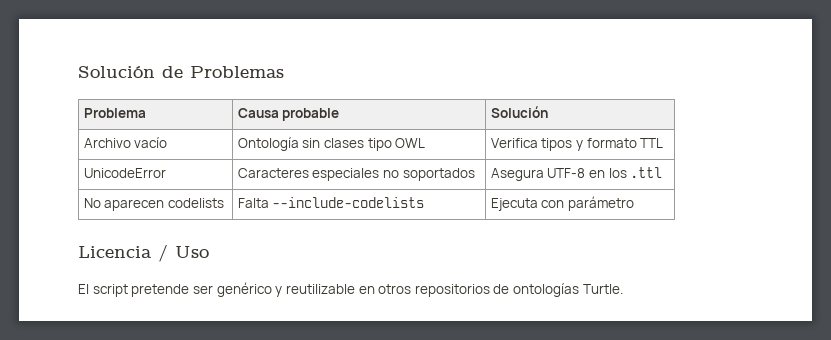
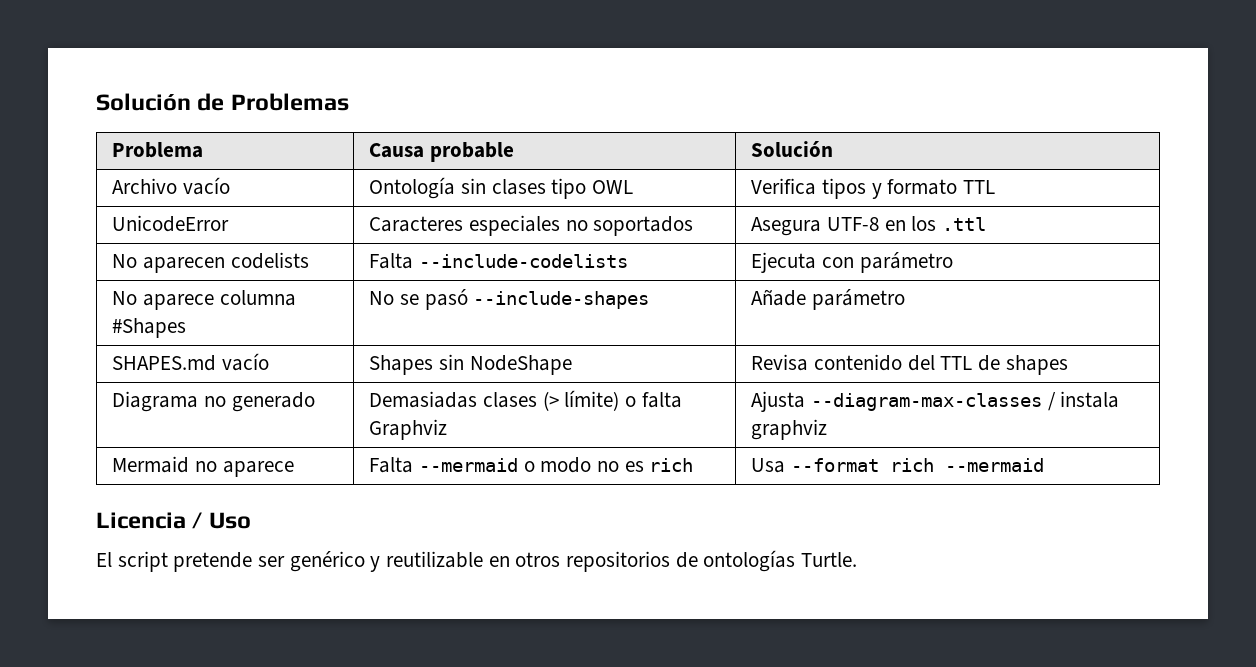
(634, 203) none -> [112,290,296,310] [112,318,187,338] [369,289,650,310] [751,289,906,310] [112,353,270,371] [369,354,572,375] [751,354,1068,375] [112,391,315,412] [369,390,682,411] [369,419,448,440] [751,391,1120,412] [751,419,828,440] [112,456,294,477] [369,457,694,473] [751,458,1045,473] // No aparece columna #Shapes | No se pasó --include-shapes | Añade parámetro // SHAPES.md vacío | Shapes sin NodeShape | Revisa contenido del TTL de shapes // Diagrama no generado | Demasiadas clases (> límite) o falta Graphviz | Ajusta --diagram-max-classes / instala graphviz // Mermaid no aparece | Falta --mermaid o modo no es rich | Usa --format rich --mermaid

